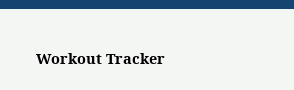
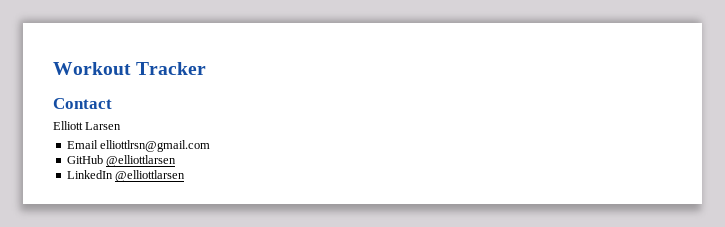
(165, 58) none -> [53,98,112,109] [53,121,122,130] [66,140,211,152] [66,155,177,167] [66,170,186,182] // Contact // Elliott Larsen // Email elliottlrsn@gmail.com // GitHub @elliottlarsen // LinkedIn @elliottlarsen

